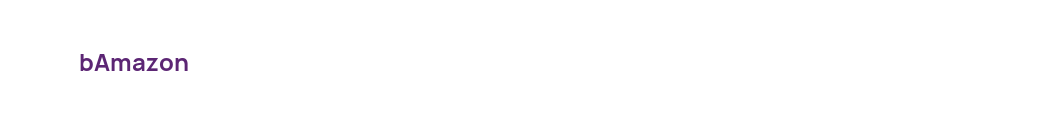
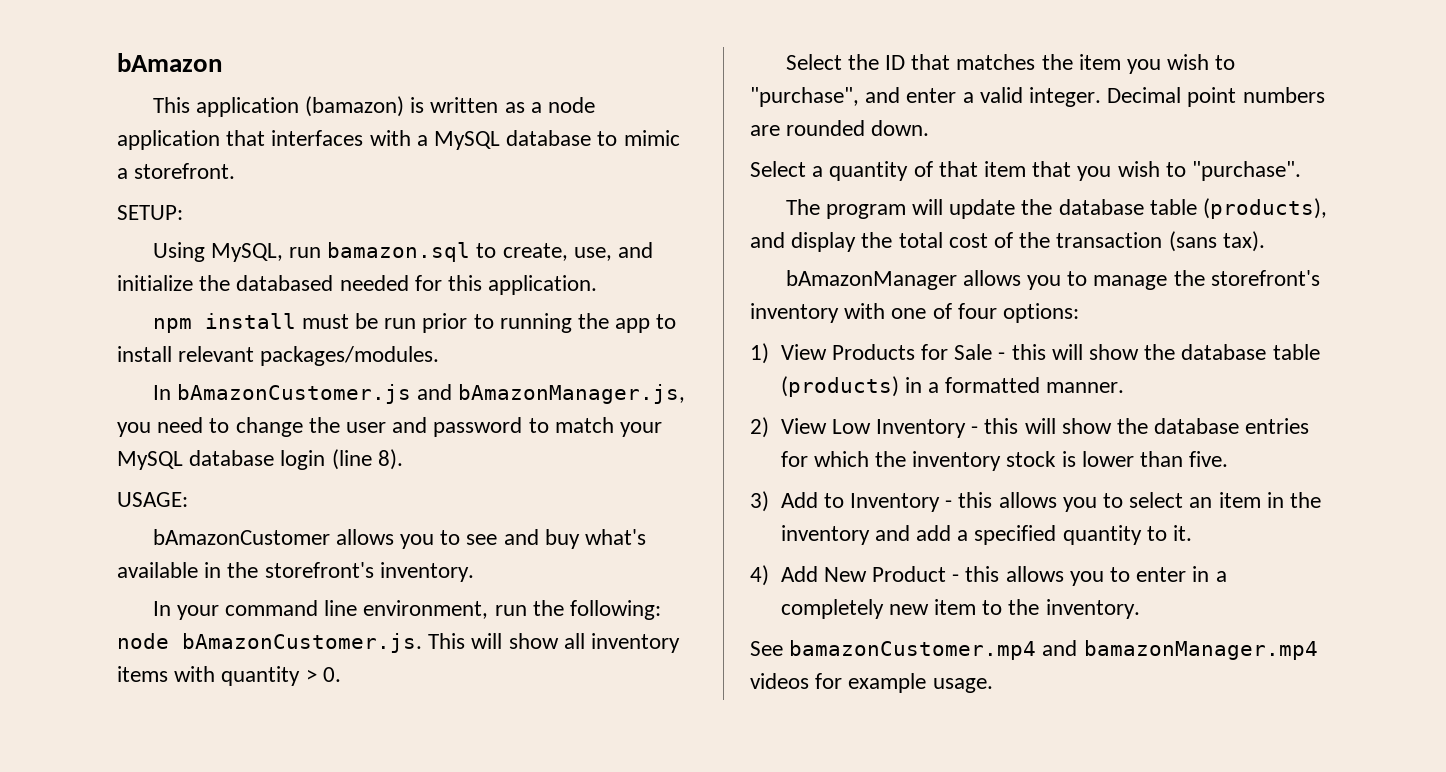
(189, 62) none -> [152,96,596,117] [117,130,680,150] [117,163,236,179] [117,205,183,220] [152,242,654,262] [117,275,598,295] [152,313,677,333] [117,346,440,366] [152,384,686,404] [117,417,663,437] [117,449,403,470] [117,492,188,507] [152,529,647,549] [117,562,474,582] [152,600,662,620] [117,633,681,653] [117,666,341,686] [785,54,1236,74] [750,87,1325,107] [750,120,930,136] [750,161,1302,181] [785,198,1328,219] [750,231,1265,252] [785,270,1320,290] [750,303,1080,323] [750,343,1320,364] [780,376,1125,397] [750,417,1310,438] [780,451,1229,471] [750,491,1322,512] [780,525,1192,545] [750,565,1227,586] [780,599,1140,619] [750,640,1318,660] [750,673,993,693] // This application (bamazon) is written as a node application that interfaces with a MySQL database to mimic a storefront. // SETUP: // Using MySQL, run bamazon.sql to create, use, and initialize the databased needed for this application. // npm install must be run prior to running the app to install relevant packages/modules. // In bAmazonCustomer.js and bAmazonManager.js, you need to change the user and password to match your MySQL database login (line 8). // USAGE: // bAmazonCustomer allows you to see and buy what's available in the storefront's inventory. // In your command line environment, run the following: node bAmazonCustomer.js. This will show all inventory items with quantity > 0. // Select the ID that matches the item you wish to "purchase", and enter a valid integer. Decimal point numbers are rounded down. // Select a quantity of that item that you wish to "purchase". // The program will update the database table (products), and display the total cost of the transaction (sans tax). // bAmazonManager allows you to manage the storefront's inventory with one of four options: // 1) View Products for Sale - this will show the database table (products) in a formatted manner. // 2) View Low Inventory - this will show the database entries for which the inventory stock is lower than five. // 3) Add to Inventory - this allows you to select an item in the inventory and add a specified quantity to it. // 4) Add New Product - this allows you to enter in a completely new item to the inventory. // See bamazonCustomer.mp4 and bamazonManager.mp4 videos for example usage.

